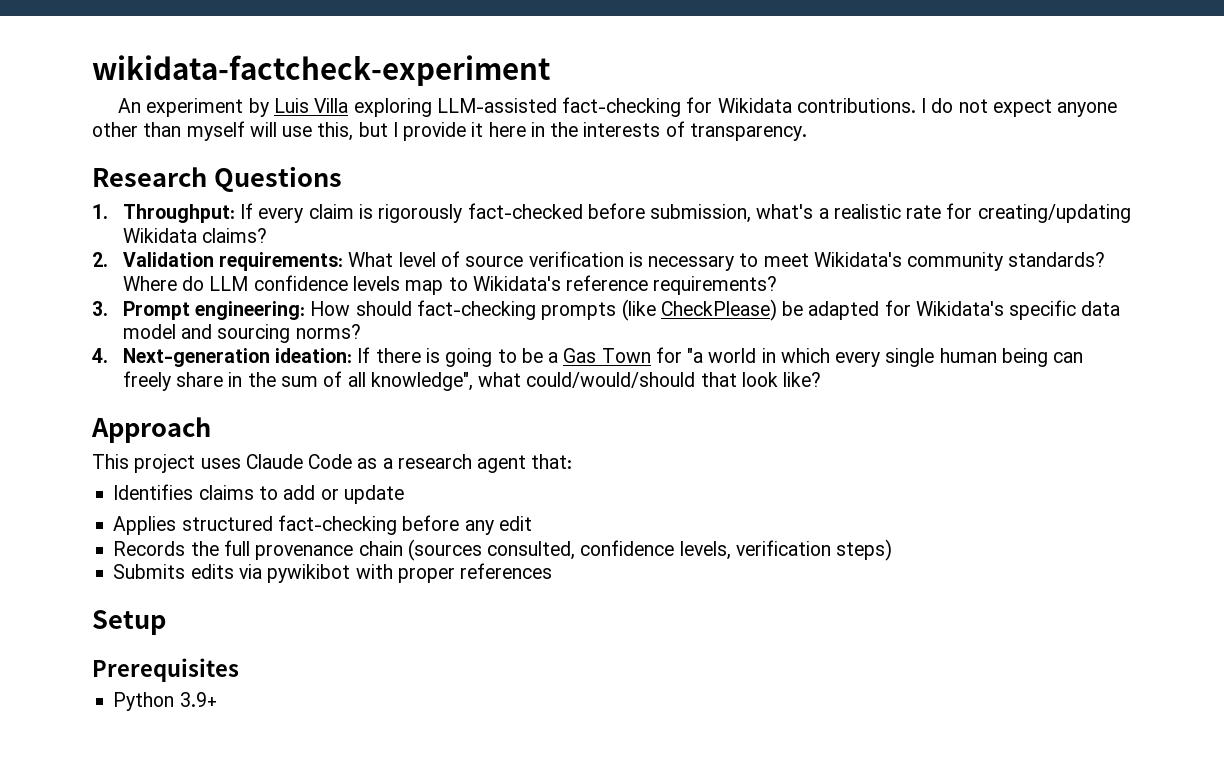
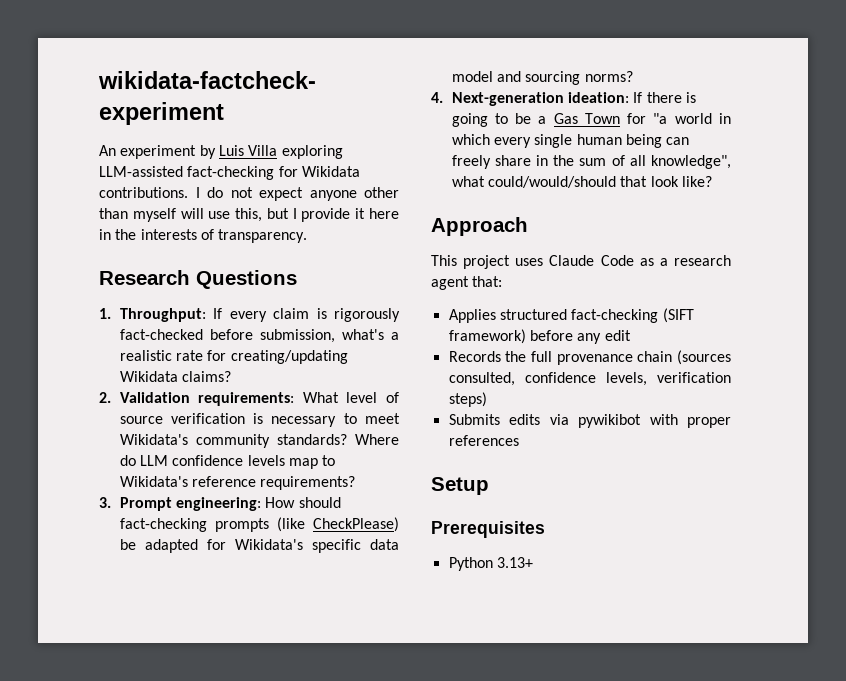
[113,484,404,504] // Identifies claims to add or update -> (503, 281) none
(397, 525) none -> [662,308,694,323] [448,329,526,344] (SIFT framework)
[179,692,217,707] 3.9+ -> [496,557,533,568] 3.13+

